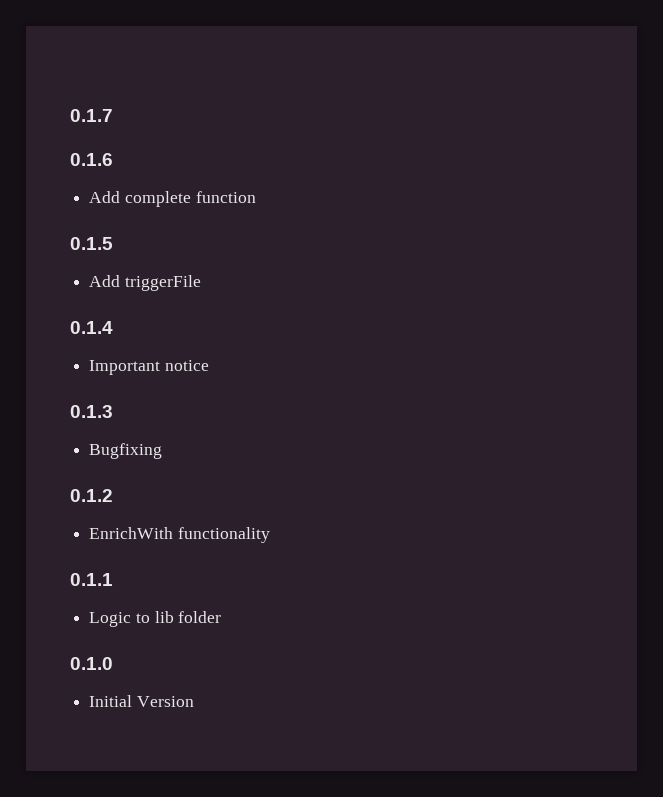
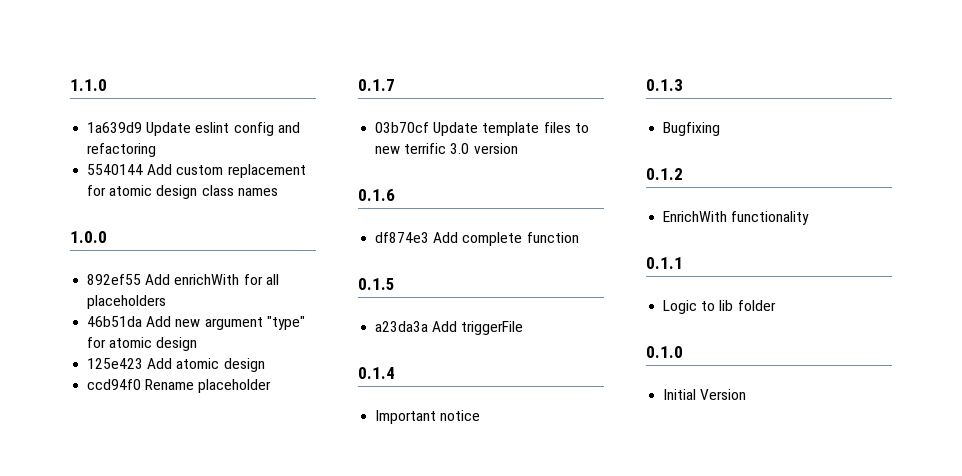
[70,109,113,122] 0.1.7 -> [70,79,107,91] [87,122,300,136] [87,143,157,157] [87,164,306,178] [87,185,278,199] [70,231,107,243] [87,274,279,285] [87,295,167,309] [87,316,305,330] [87,337,198,351] [87,358,265,372] [87,379,272,393] [358,79,395,91] [375,122,589,136] [375,143,518,154] 1.1.0 // 1a639d9 Update eslint config and refactoring // 5540144 Add custom replacement for atomic design class names // 1.0.0 // 892ef55 Add enrichWith for all placeholders // 46b51da Add new argument "type" for atomic design // 125e423 Add atomic design // ccd94f0 Rename placeholder // 0.1.7 // 03b70cf Update template files to new terrific 3.0 version
(113, 159) none -> [375,232,430,243] df874e3
(113, 243) none -> [375,321,429,332] a23da3a

